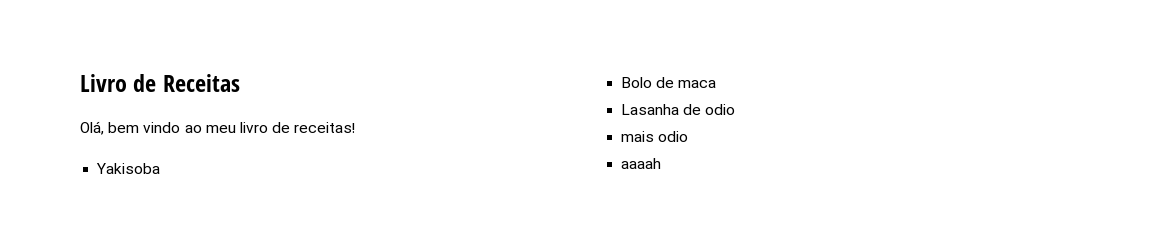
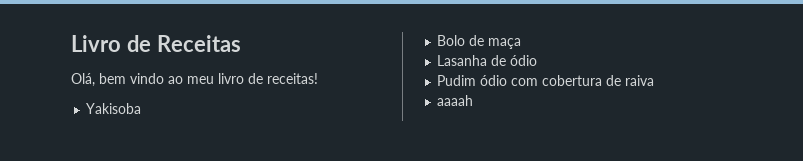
[678,80,717,88] maca -> [488,38,522,49] maça
[705,104,736,115] [621,131,689,142] odio // mais odio -> [510,55,538,66] [437,75,655,86] ódio // Pudim ódio com cobertura de raiva

